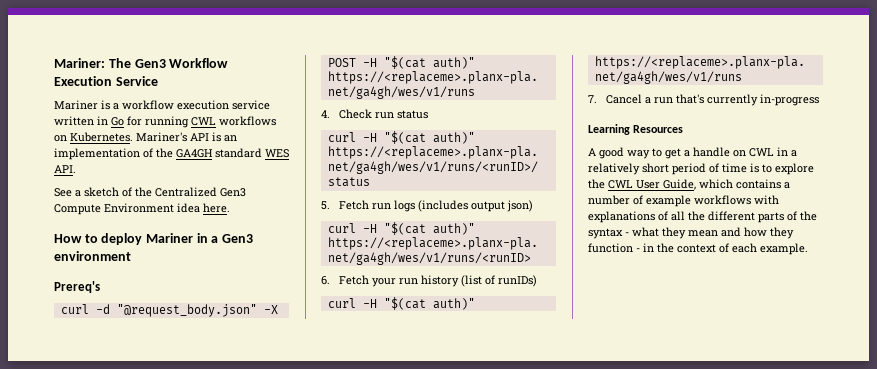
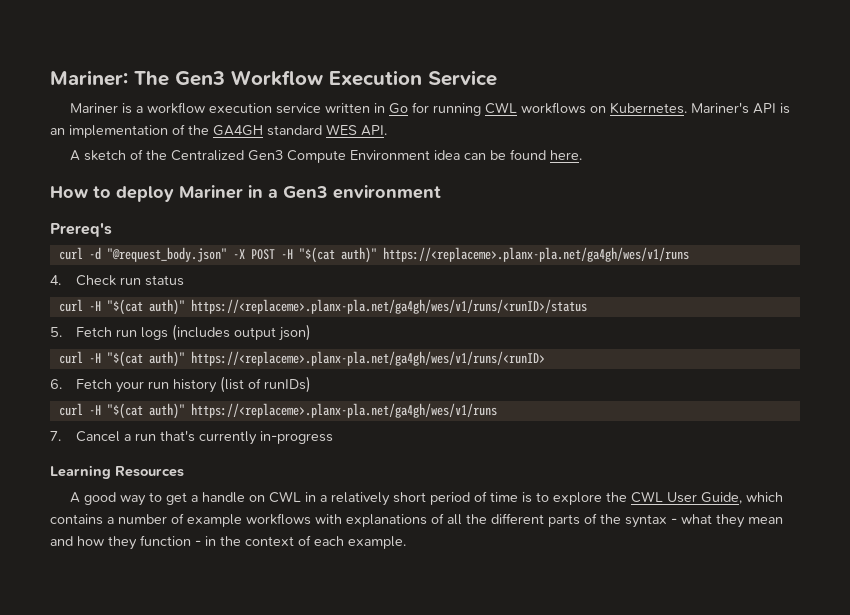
[54,188,81,197] See a -> [70,150,81,161] A
(200, 208) none -> [464,149,547,160] can be found

